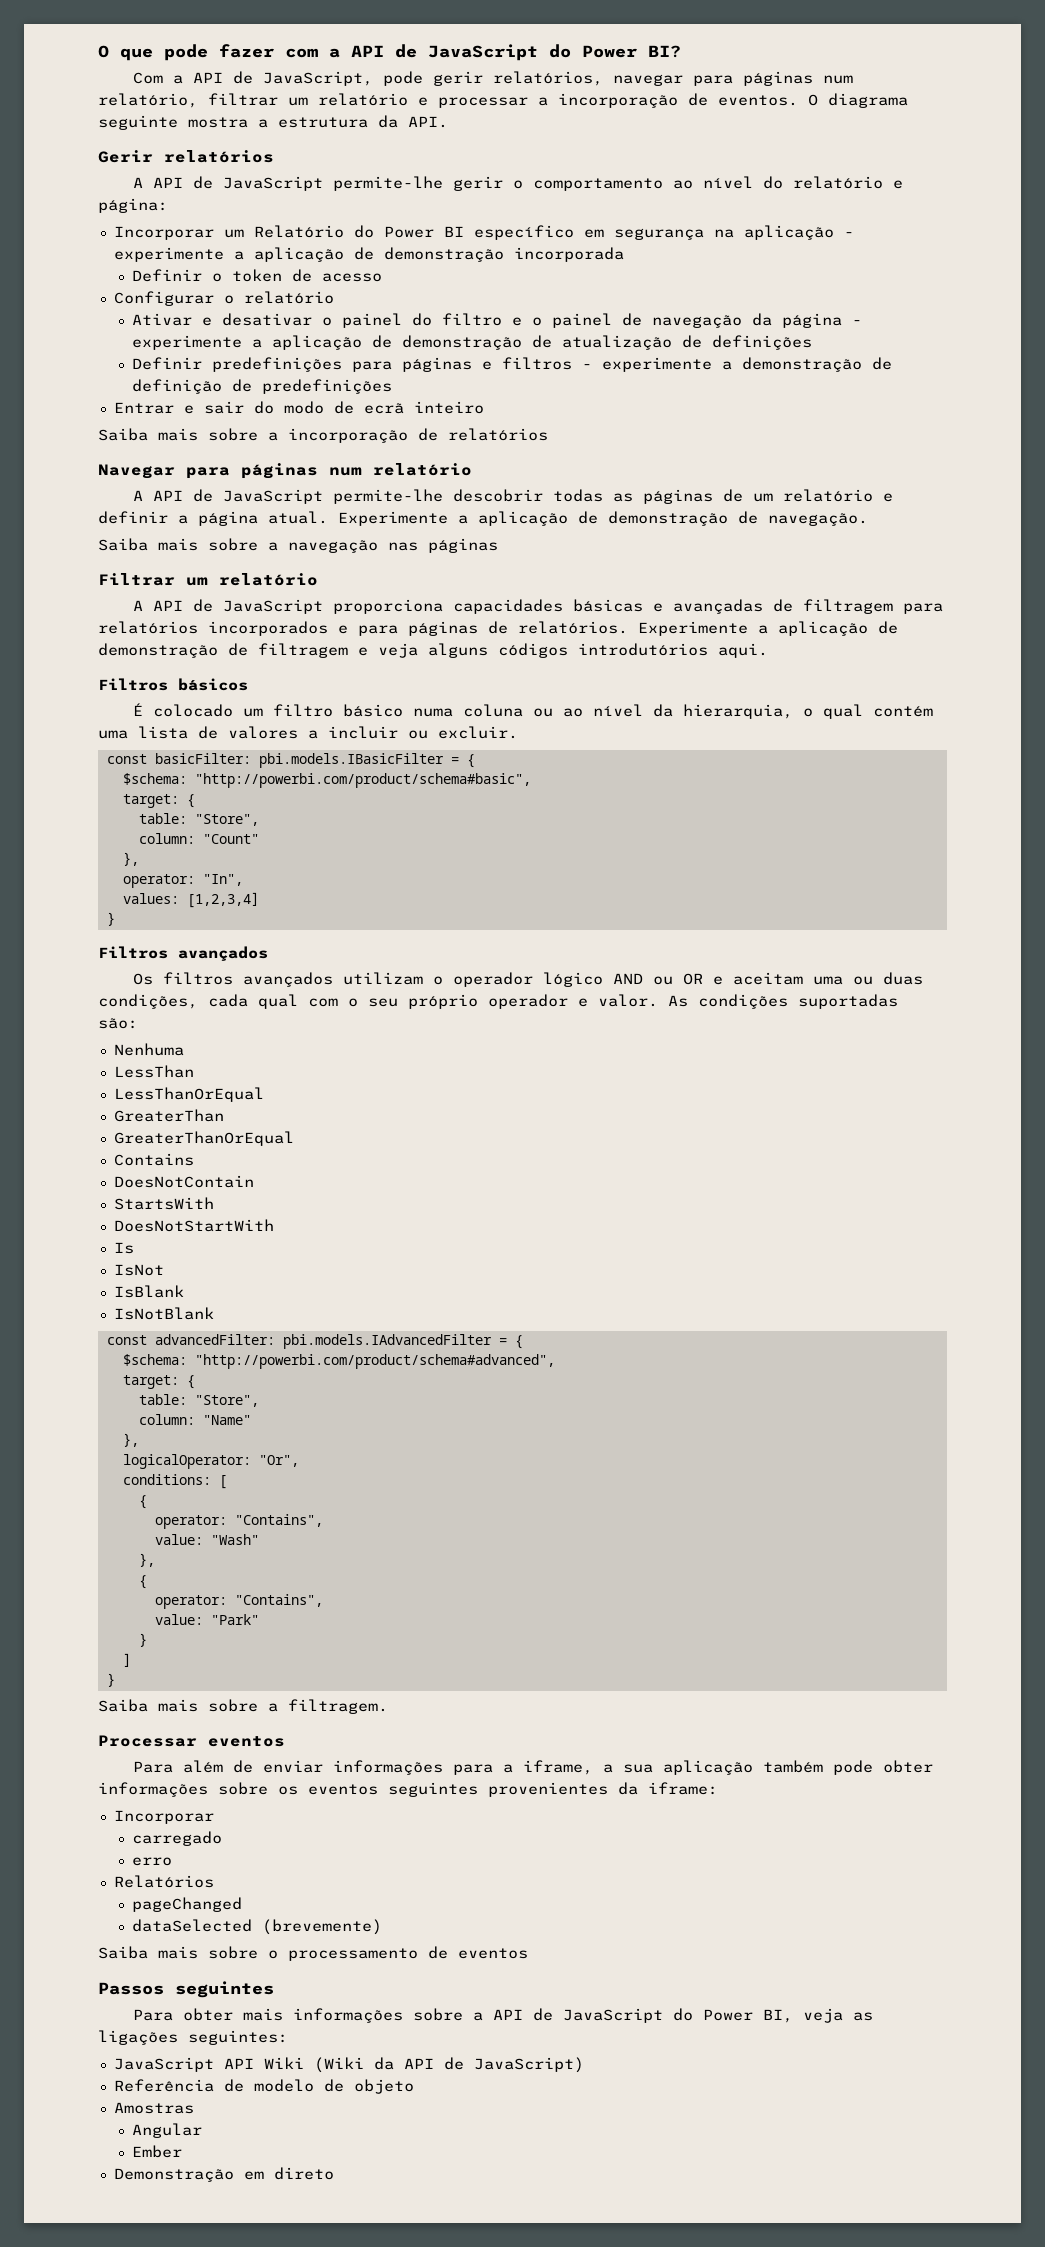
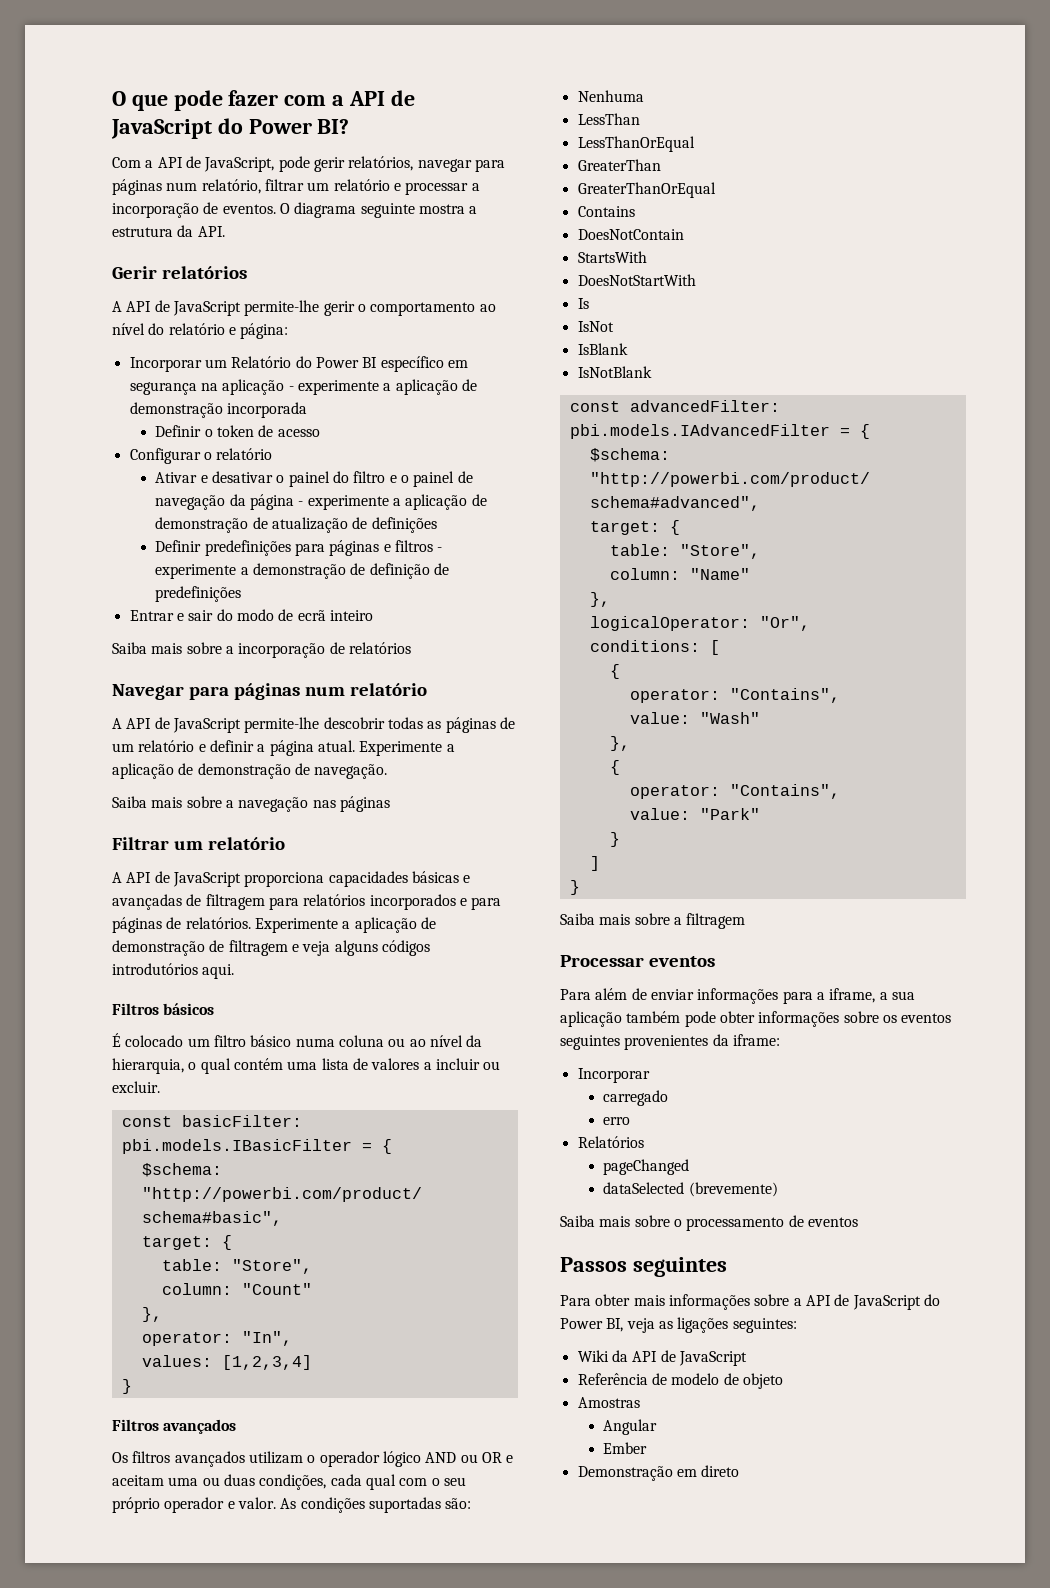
[288,1699,388,1714] filtragem. -> [686,913,746,929] filtragem
[113,2057,364,2073] JavaScript API Wiki (Wiki -> [577,1350,609,1362] Wiki
[473,2057,584,2073] JavaScript) -> [678,1351,747,1366] JavaScript

